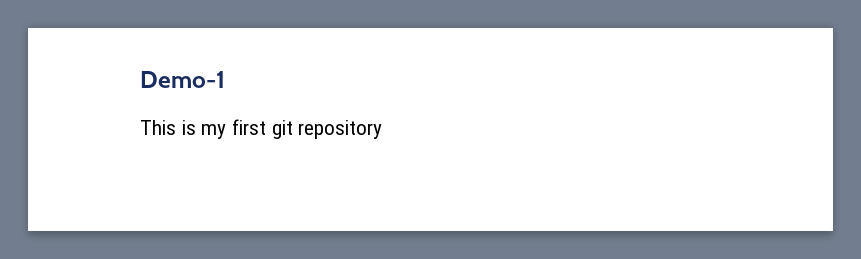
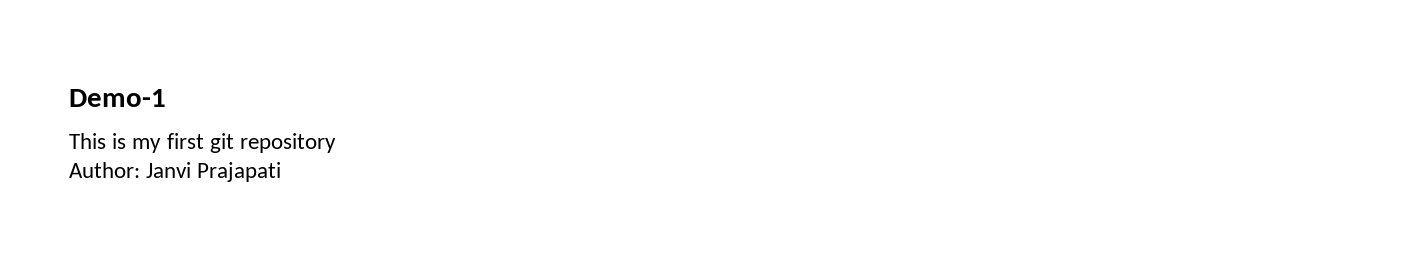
(383, 129) none -> [69,162,282,182] // Author: Janvi Prajapati

